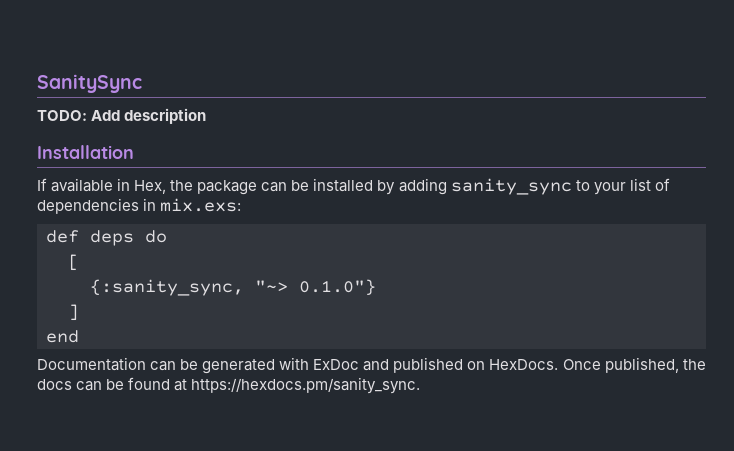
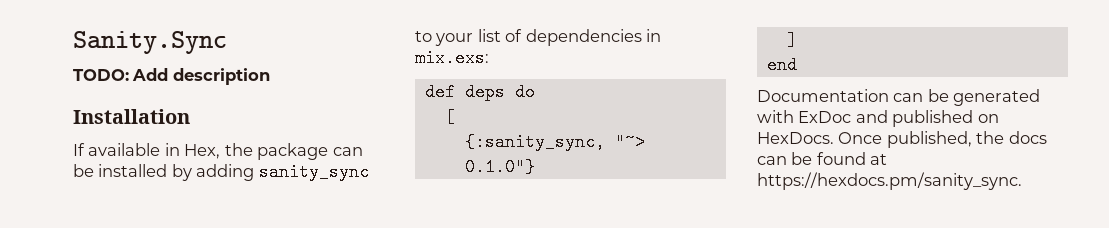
[37,74,142,93] SanitySync -> [73,31,227,54] Sanity.Sync

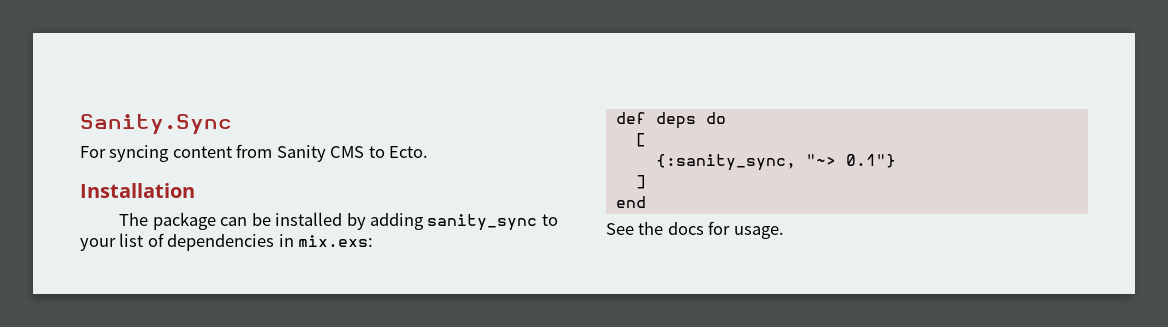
[73,68,270,85] [73,109,190,124] [73,143,253,159] TODO: Add description // Installation // If available in Hex, the -> [80,144,429,162] [80,183,195,198] [119,213,149,226] For syncing content from Sanity CMS to Ecto. // Installation // The
[464,158,535,176] 0.1.0"} -> [845,154,896,168] 0.1"}
[757,89,1041,106] [757,110,999,127] [757,131,1047,148] [757,152,888,165] [757,172,1022,190] Documentation can be generated with ExDoc and published on HexDocs. Once published, the docs can be found at https://hexdocs.pm/sanity_sync. -> [606,221,784,239] See the docs for usage.

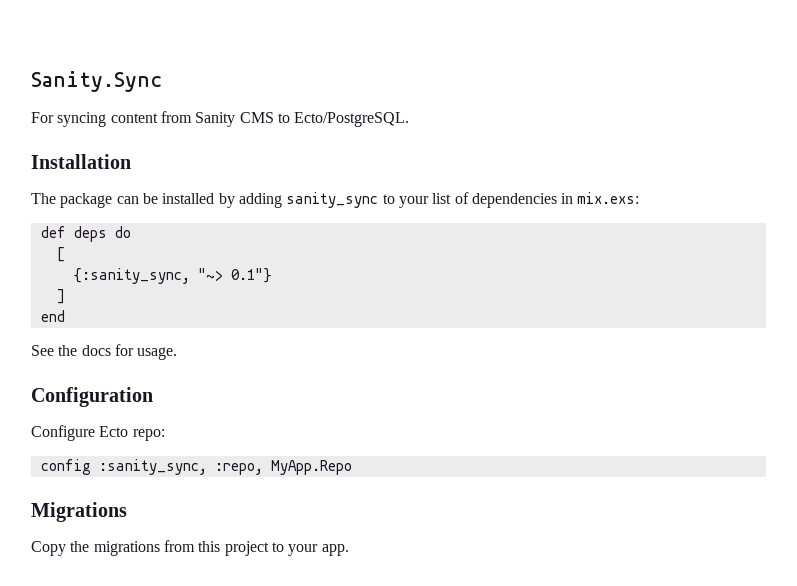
[389,146,429,158] Ecto. -> [294,112,410,127] Ecto/PostgreSQL.
(784, 232) none -> [31,387,153,407] [31,425,165,441] [40,459,352,475] [31,502,127,522] [31,540,349,556] // Configuration // Configure Ecto repo: // config :sanity_sync, :repo, MyApp.Repo // Migrations // Copy the migrations from this project to your app.

